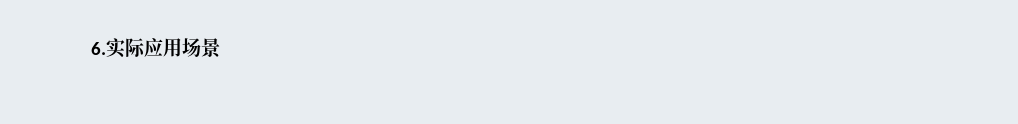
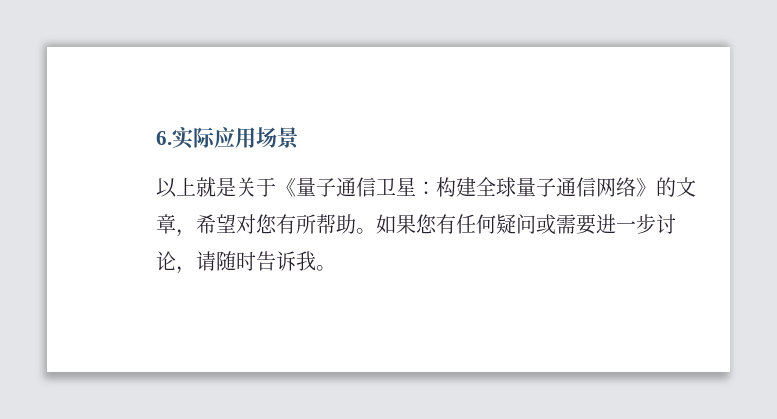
(221, 48) none -> [156,177,696,198] [156,214,676,237] [156,251,336,274] // 以上就是关于《量子通信卫星：构建全球量子通信网络》的文章，希望对您有所帮助。如果您有任何疑问或需要进一步讨论，请随时告诉我。

